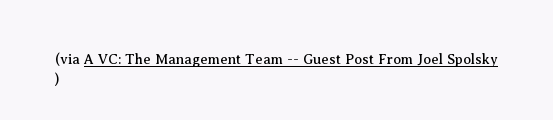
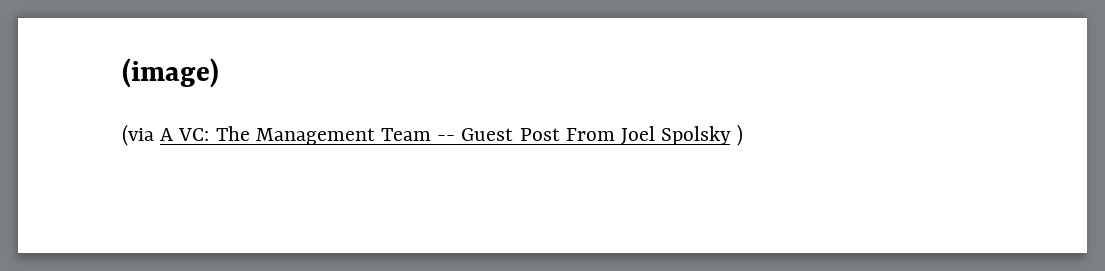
(55, 59) none -> [122,58,219,88] (image) //

